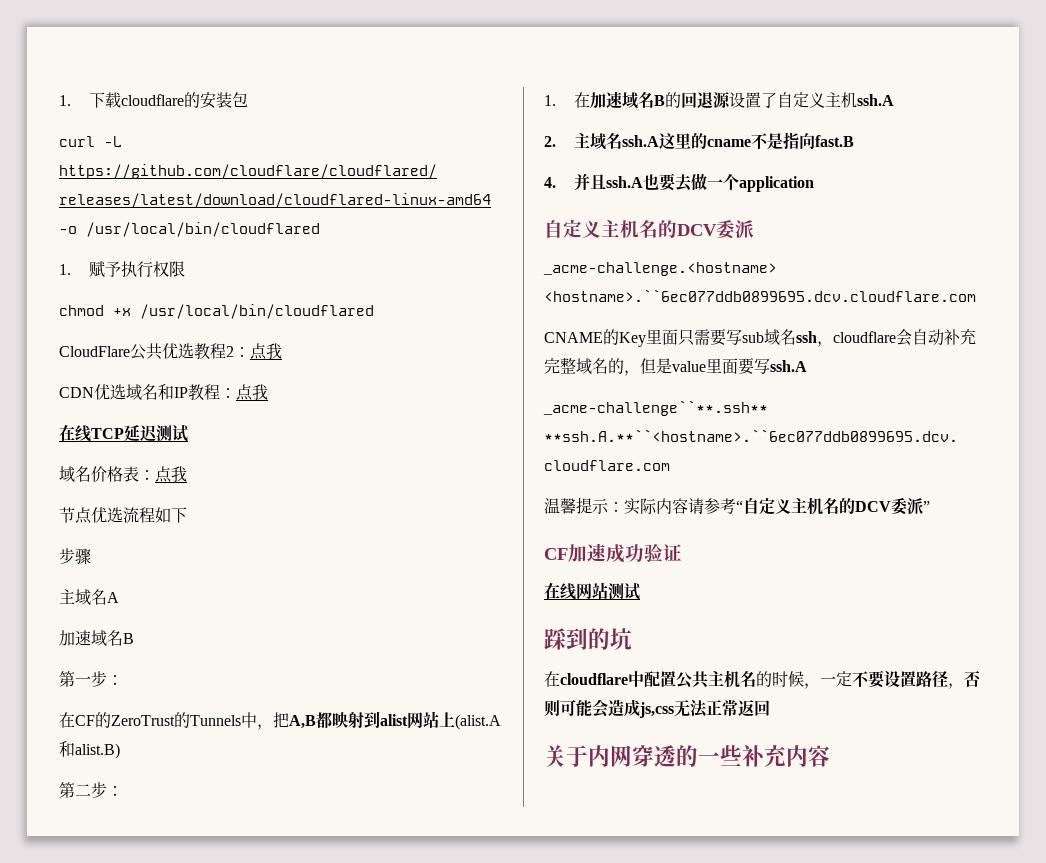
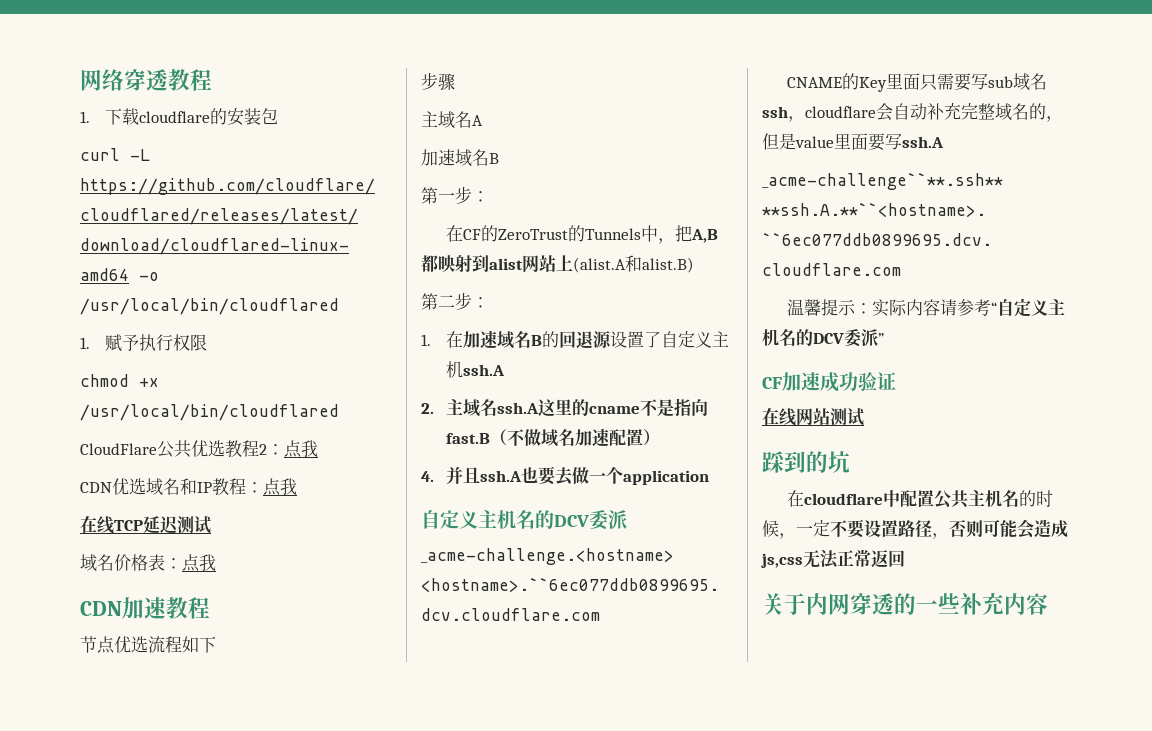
(59, 100) none -> [80,69,212,91] 网络穿透教程 //
(187, 474) none -> [80,597,210,619] // CDN加速教程
(854, 141) none -> [490,428,661,447] （不做域名加速配置）

